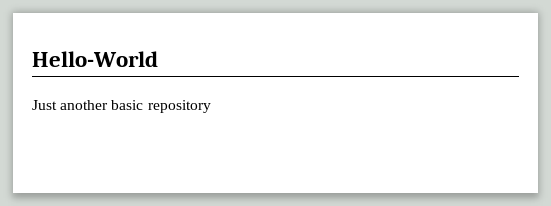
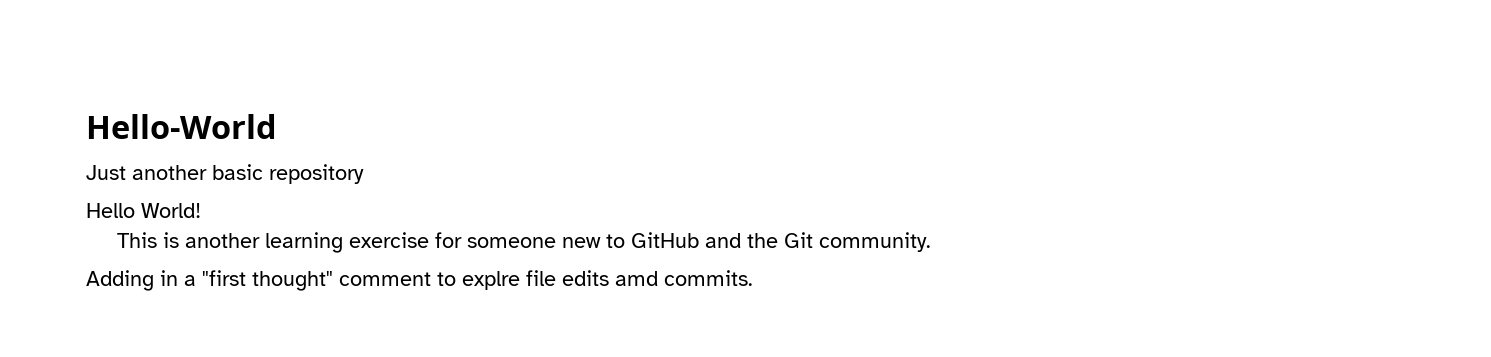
(211, 106) none -> [86,203,201,218] [117,232,932,253] [86,270,753,291] // Hello World! // This is another learning exercise for someone new to GitHub and the Git community. // Adding in a "first thought" comment to explre file edits amd commits.

